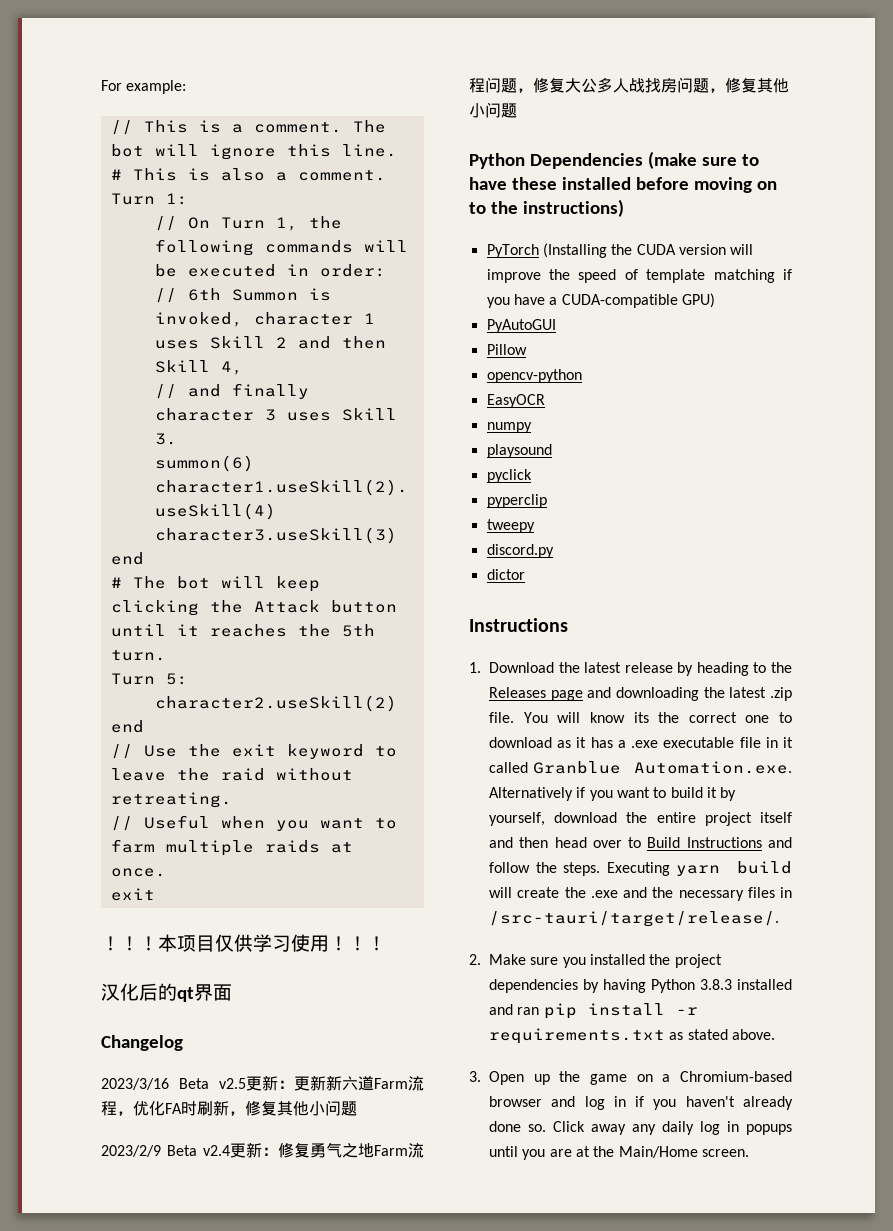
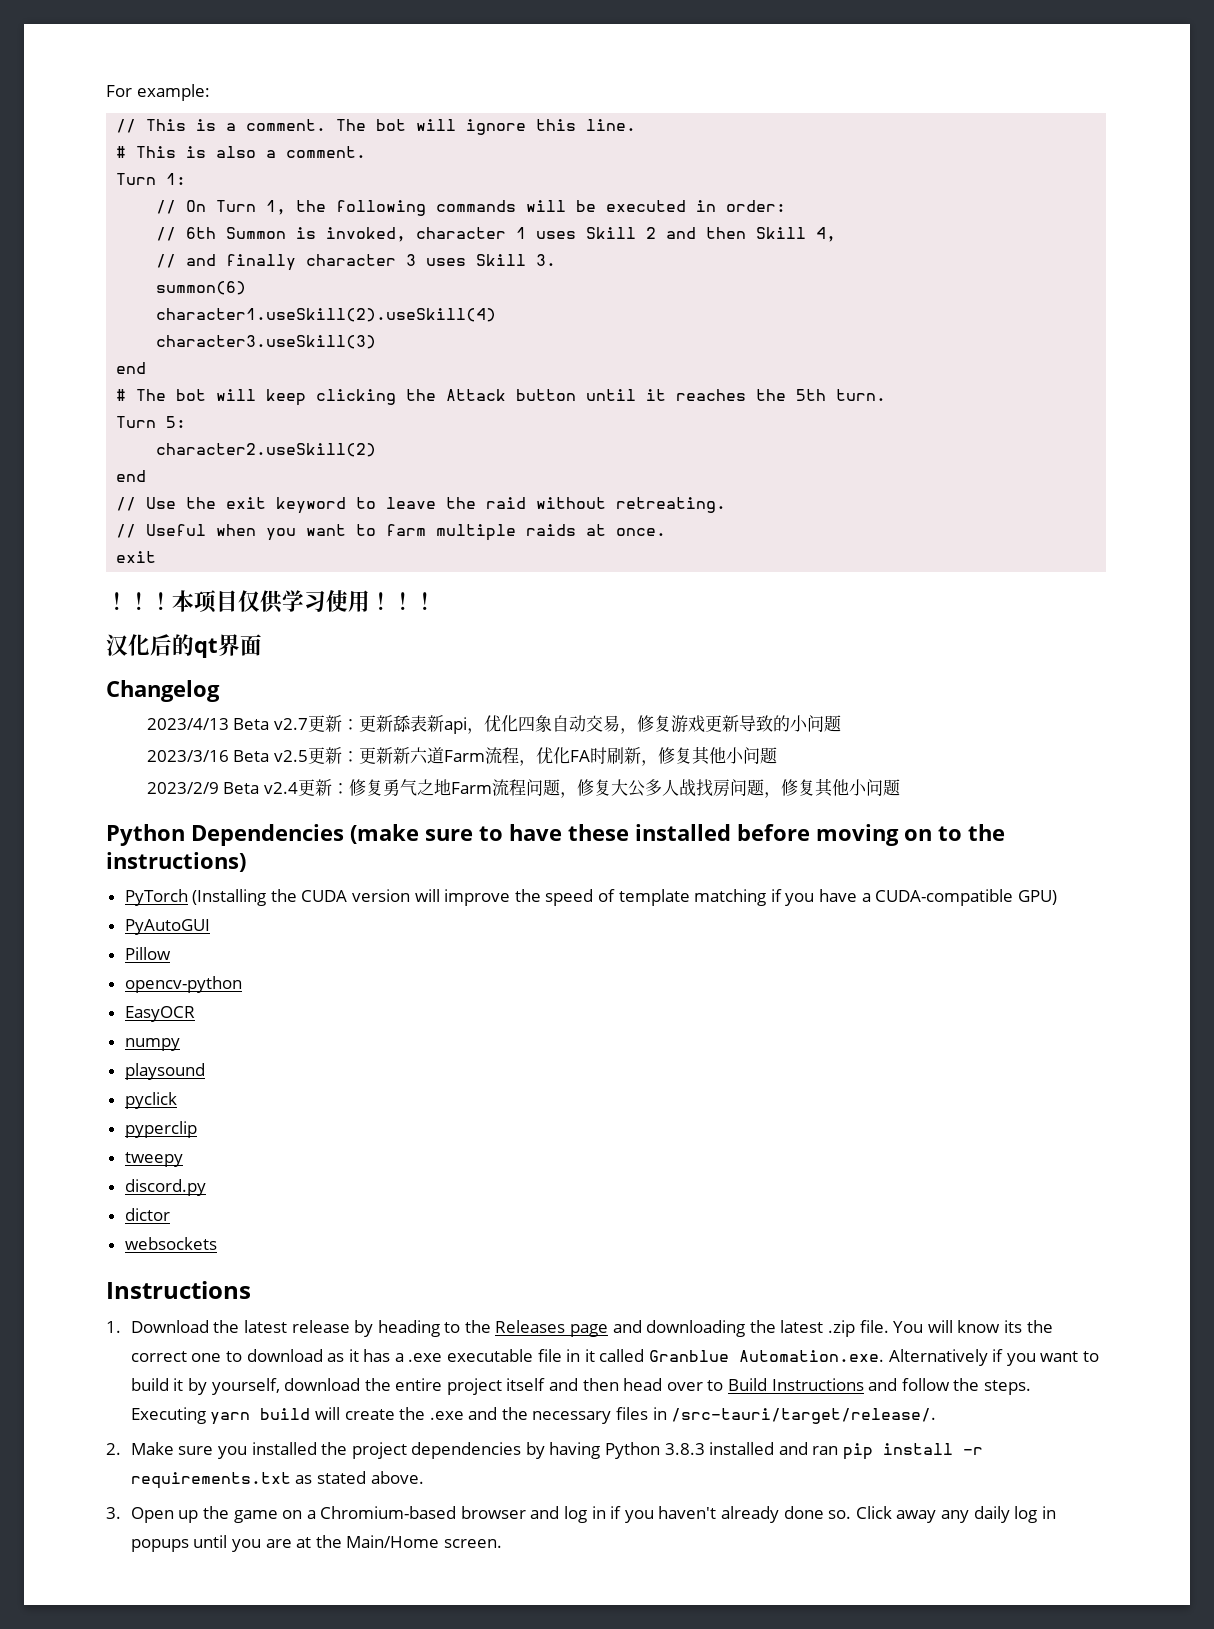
(183, 1043) none -> [146,715,841,734] // 2023/4/13 Beta v2.7更新：更新舔表新api，优化四象自动交易，修复游戏更新导致的小问题
(525, 574) none -> [124,1237,217,1250] // websockets

